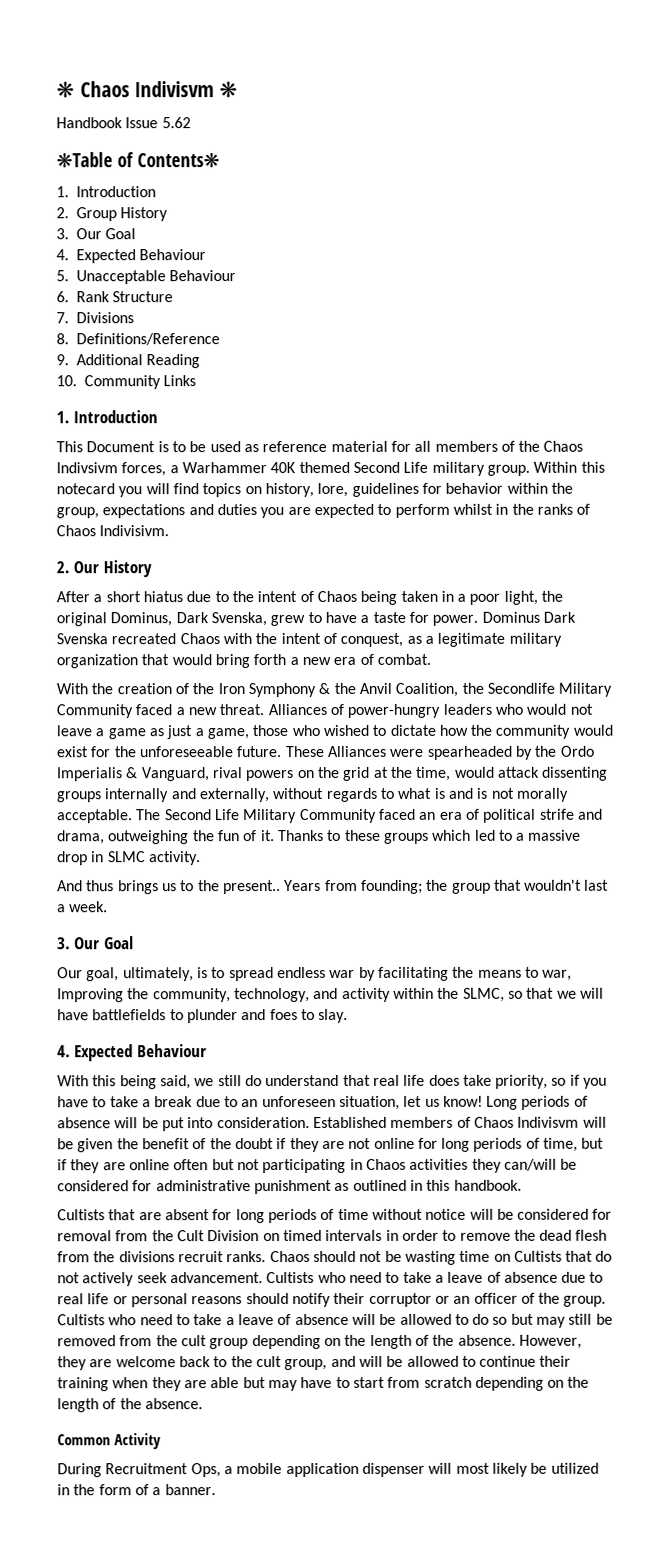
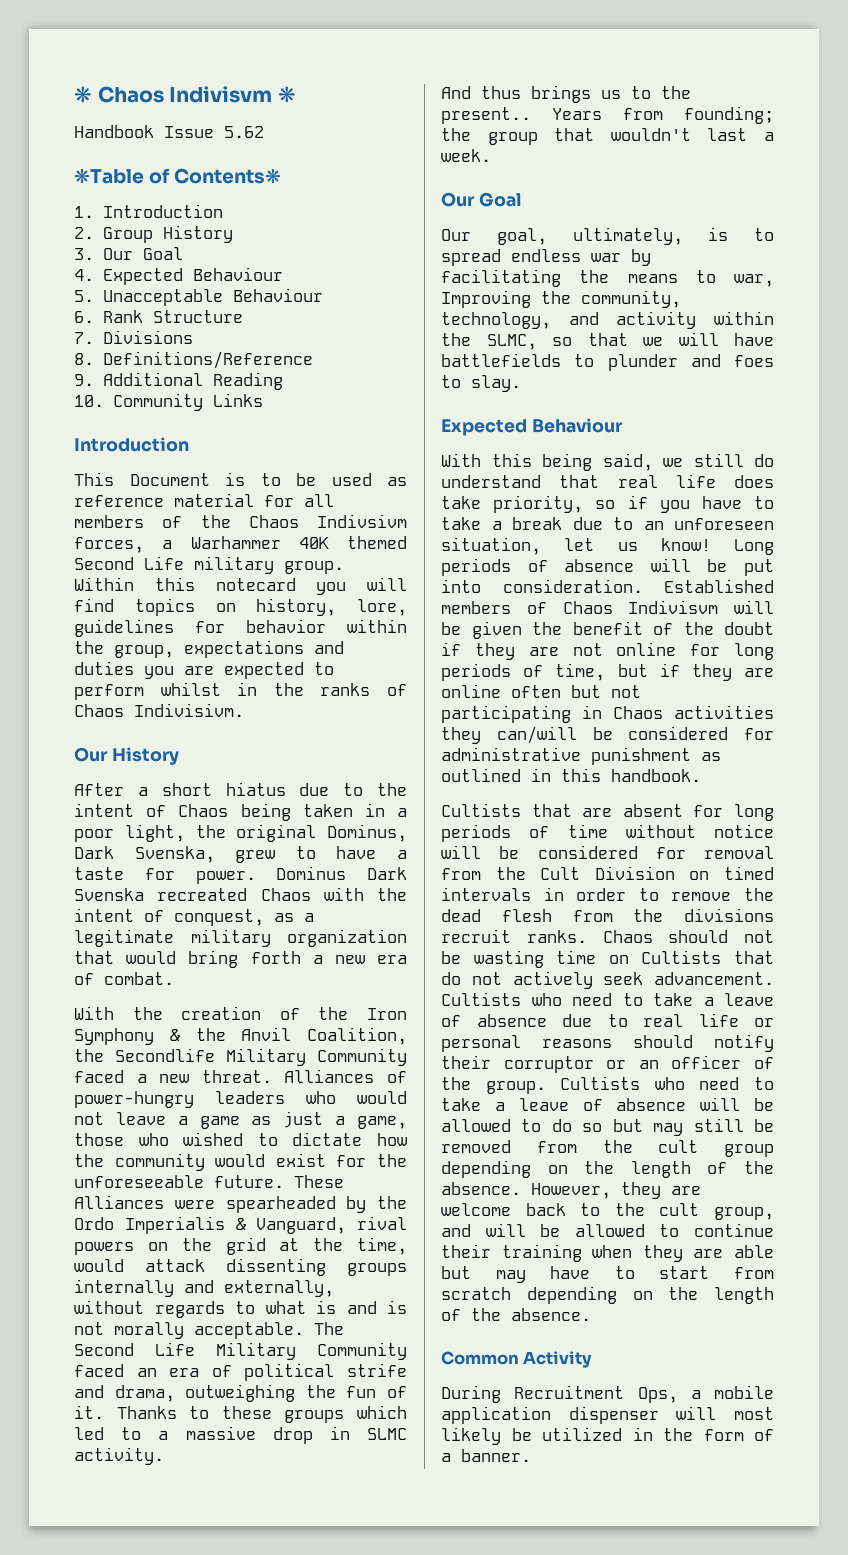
[56,411,70,424] 1. -> (263, 400) none
[56,561,70,574] 2. -> (244, 710) none
[57,937,71,950] 3. -> (491, 155) none
[57,1045,71,1058] 4. -> (521, 383) none

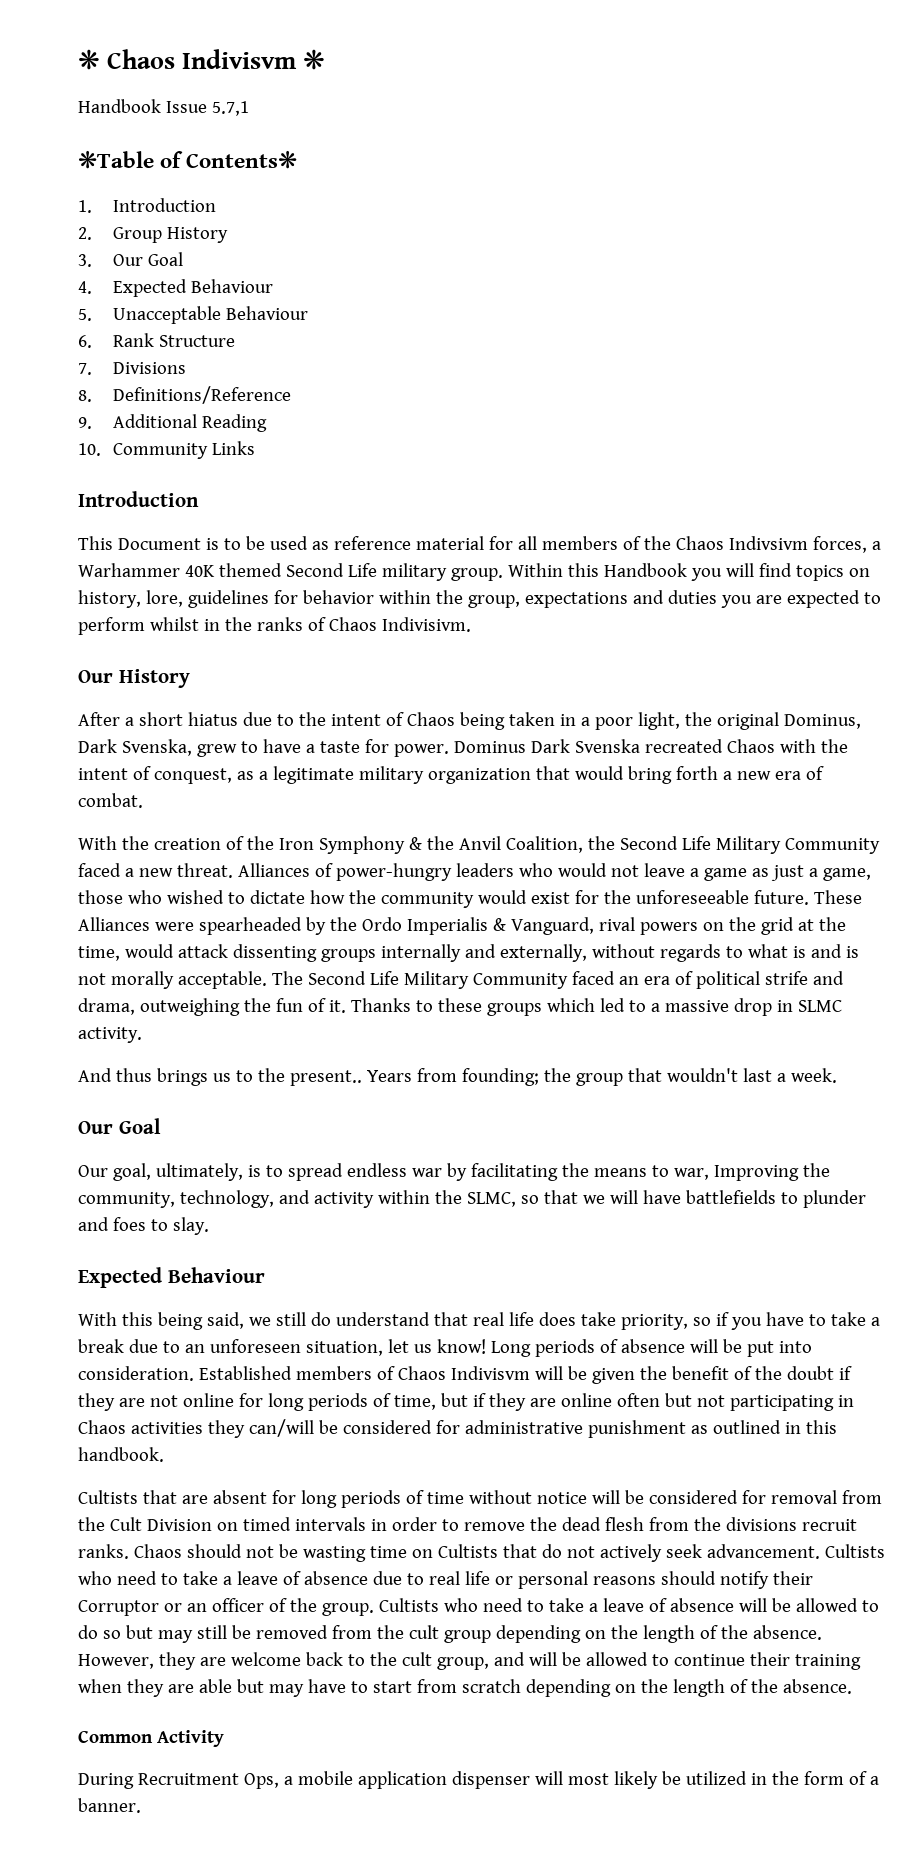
[224,126,264,138] 5.62 -> [211,101,249,116] 5.7,1
[215,578,296,591] notecard -> [603,563,687,577] Handbook
[115,1048,215,1062] Secondlife -> [619,836,711,850] Second Life
[503,1056,594,1073] corruptor -> [78,1600,159,1616] Corruptor

